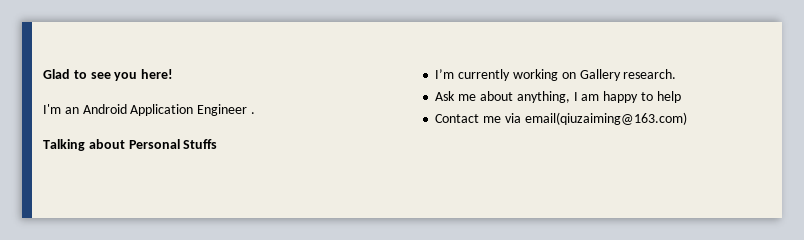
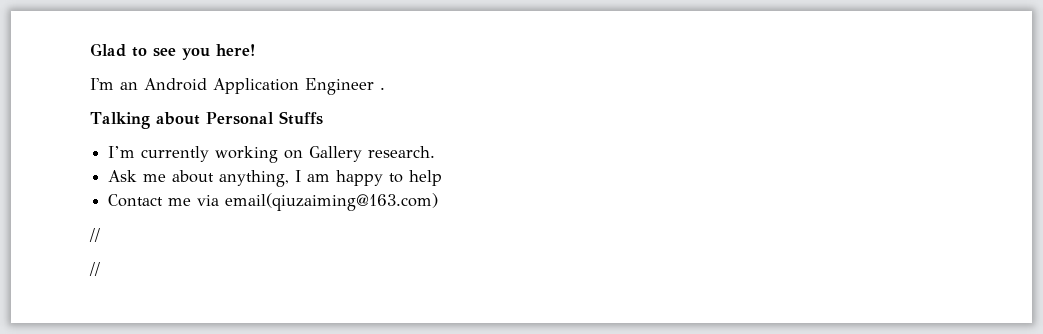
(687, 118) none -> [89,228,100,242] [89,262,100,276] // // // //

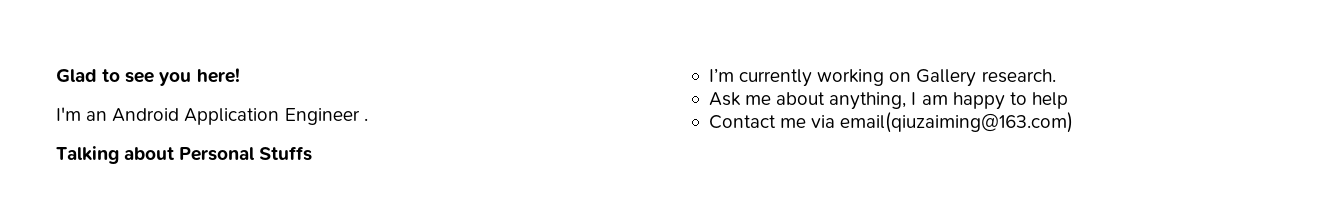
[89,228,100,242] [89,262,100,276] // // // // -> (1074, 122) none

